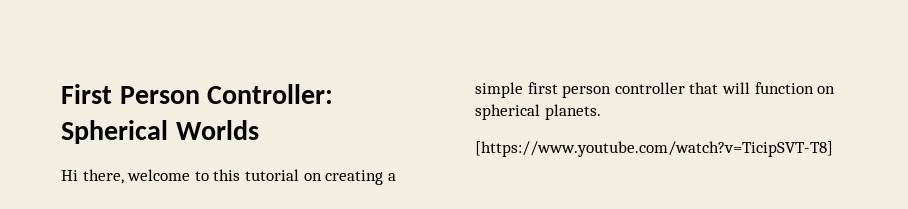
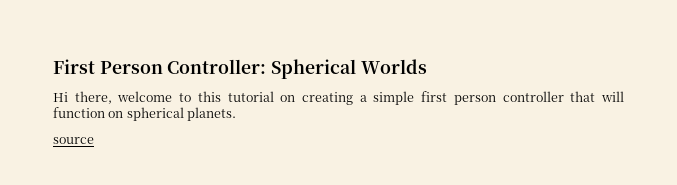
[475,141,833,157] [https://www.youtube.com/watch?v=TicipSVT-T8] -> [53,137,94,144] source

